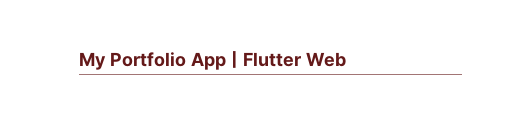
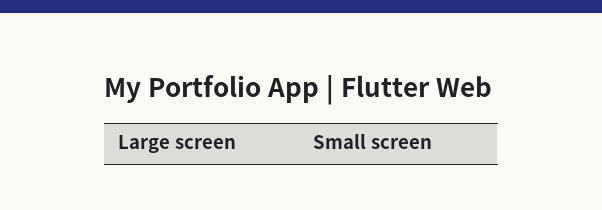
(346, 59) none -> [117,135,236,153] [312,133,432,149] // Large screen | Small screen

